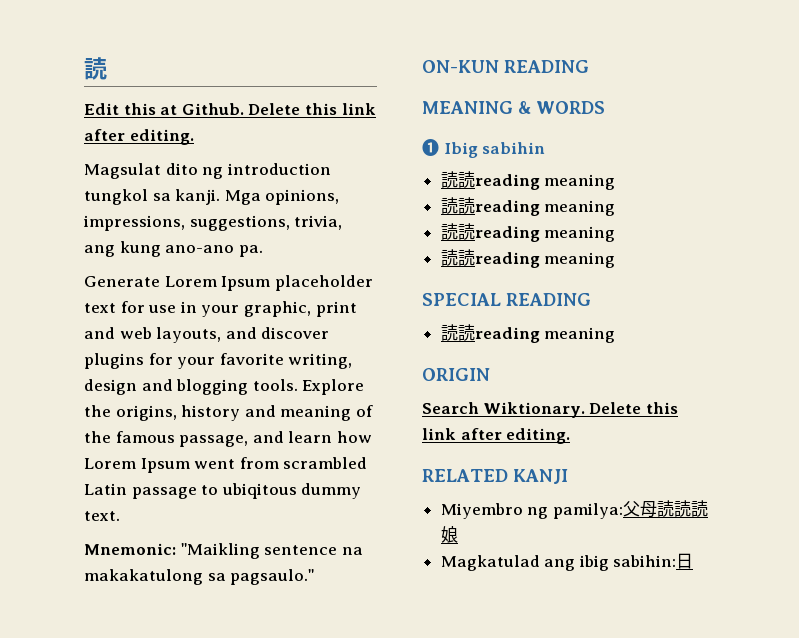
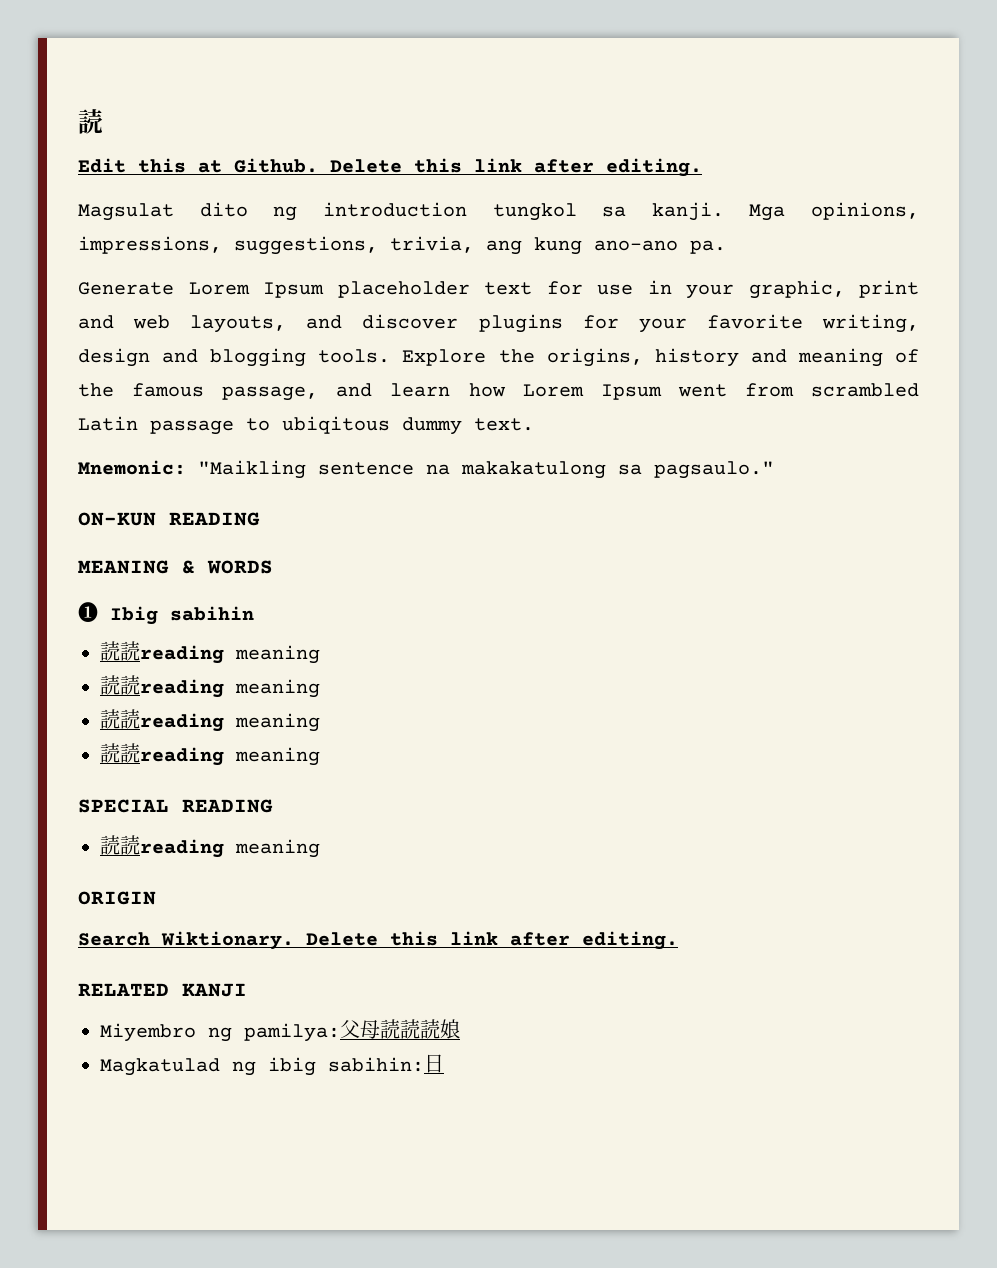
[544,559,576,571] ang -> [232,1061,256,1076] ng

